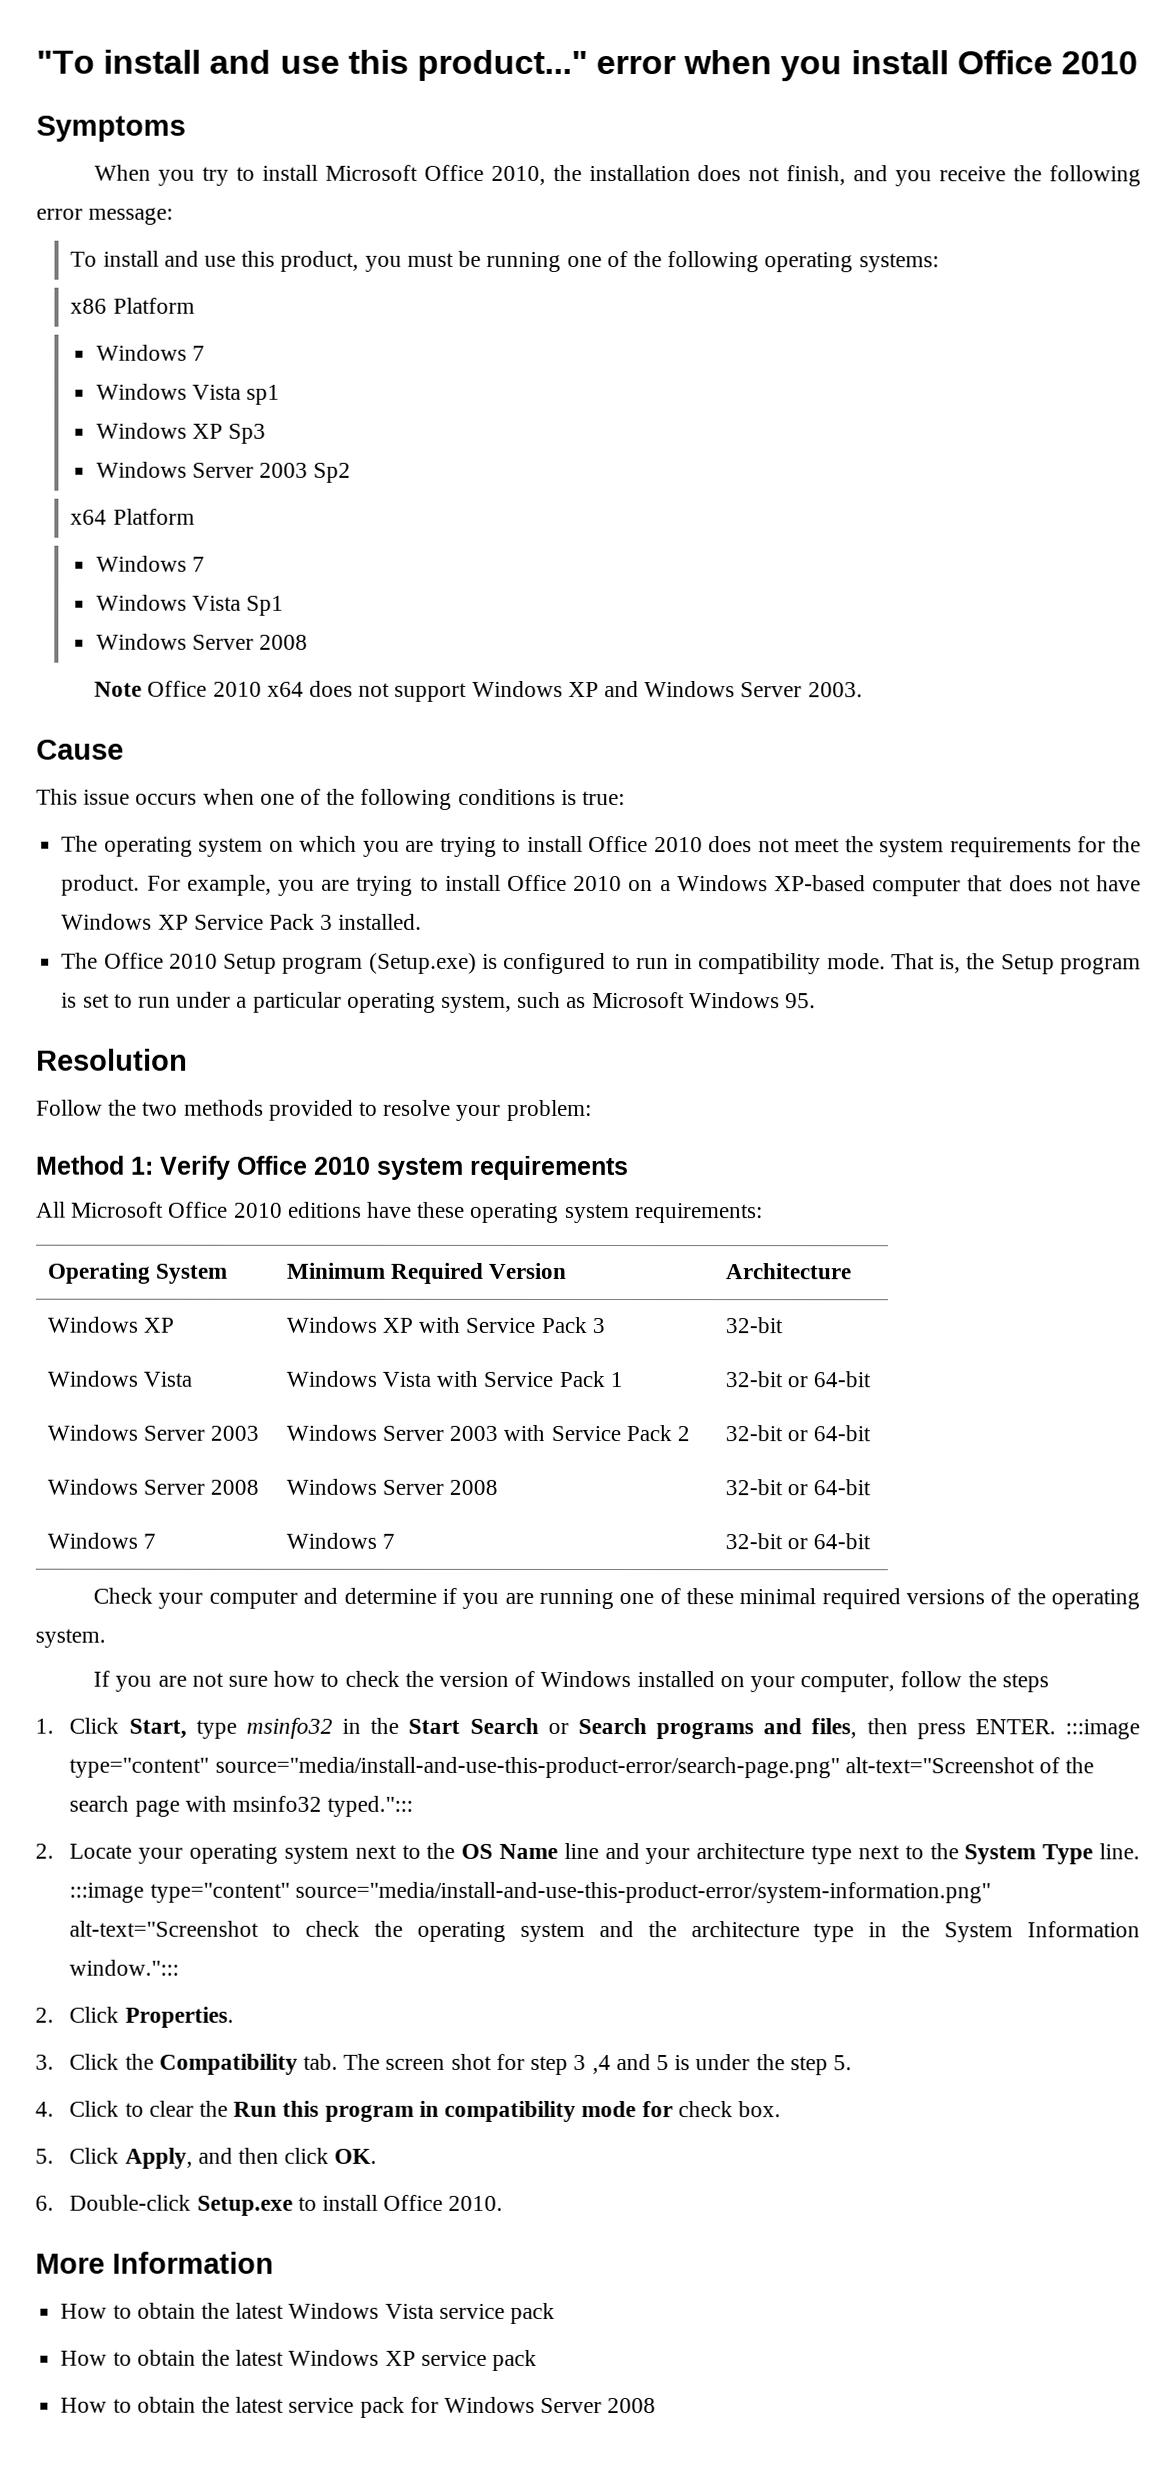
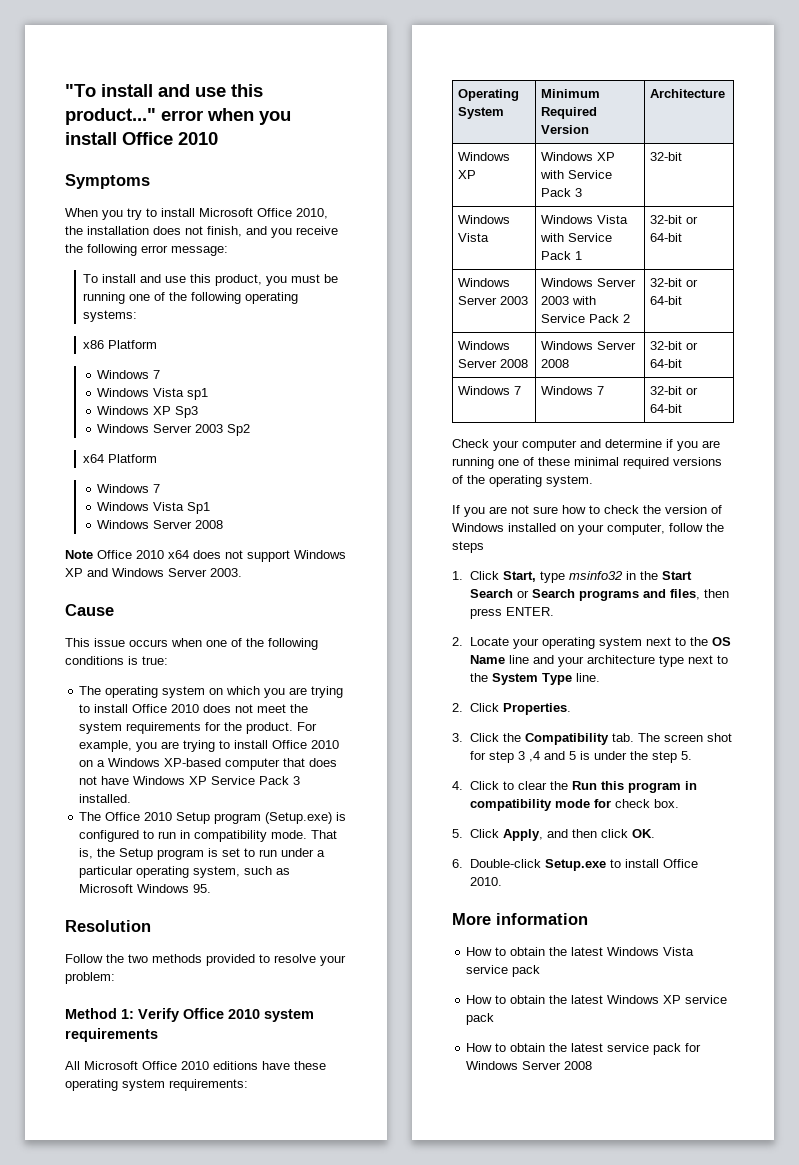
[1065,1719,1140,1740] [69,1756,1095,1779] [69,1795,414,1817] :::image type="content" source="media/install-and-use-this-product-error/search-page.png" alt-text="Screenshot of the search page with msinfo32 typed."::: -> (555, 611) none
[69,1881,991,1904] [69,1920,1140,1943] [69,1959,180,1976] :::image type="content" source="media/install-and-use-this-product-error/system-information.png" alt-text="Screenshot to check the operating system and the architecture type in the System Information window."::: -> (601, 677) none
[112,2251,274,2274] Information -> [496,913,588,925] information

